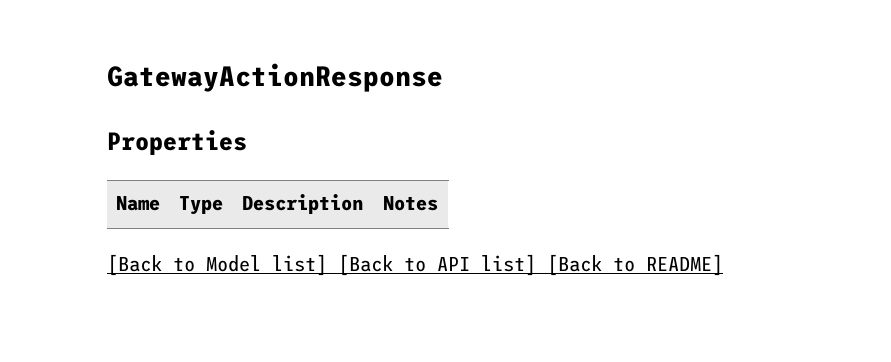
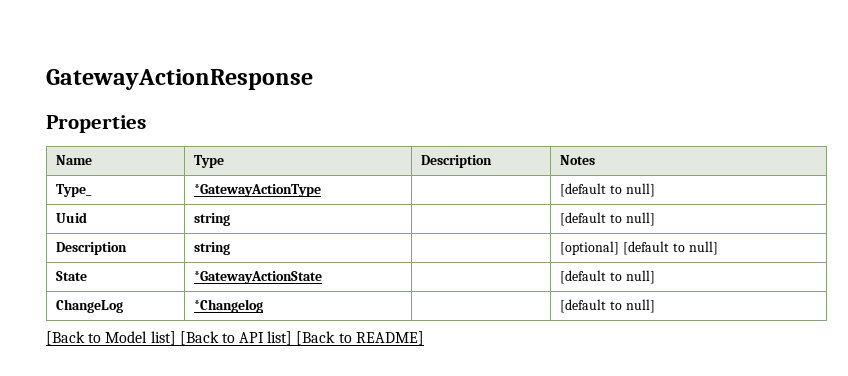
(439, 203) none -> [56,184,93,197] [194,184,322,197] [560,183,655,197] [56,212,88,223] [194,213,231,226] [560,212,655,226] [56,242,128,255] [194,242,231,255] [560,241,718,255] [56,271,88,281] [194,271,323,284] [560,270,655,284] [56,299,124,313] [194,299,264,313] [560,299,655,313] // Type_ | *GatewayActionType | | [default to null] // Uuid | string | | [default to null] // Description | string | | [optional] [default to null] // State | *GatewayActionState | | [default to null] // ChangeLog | *Changelog | | [default to null]

